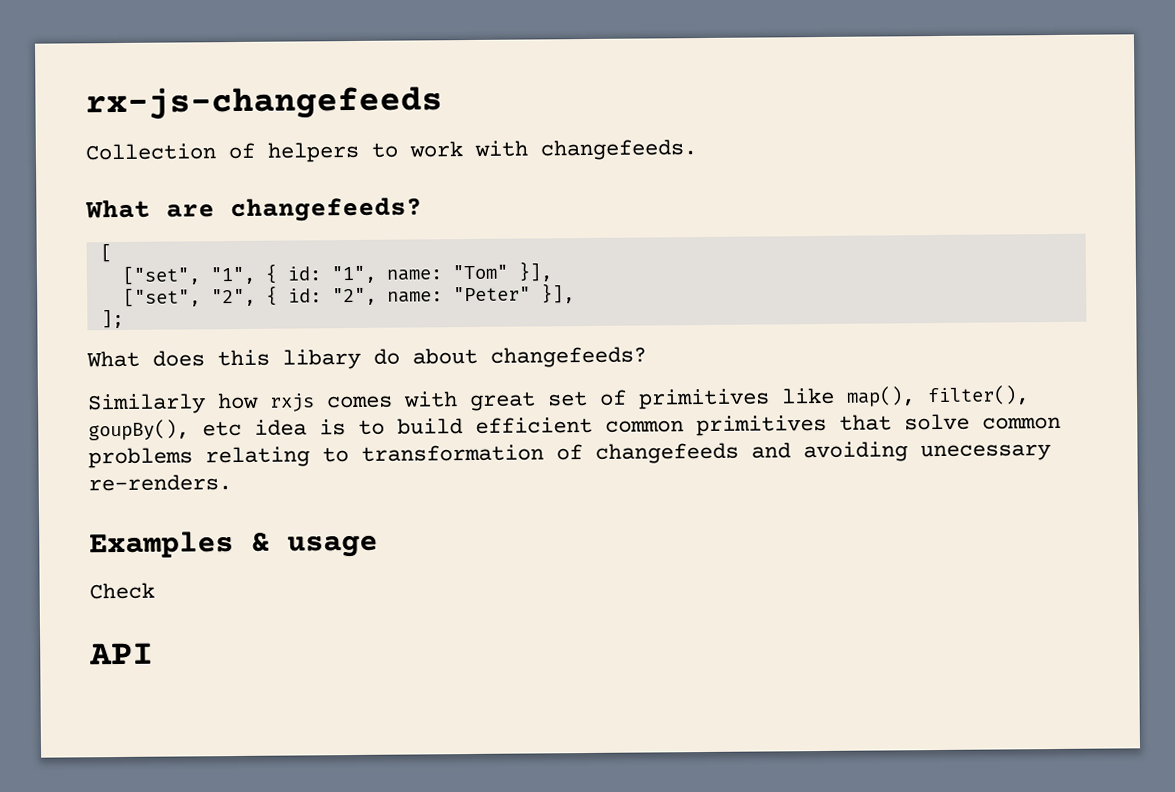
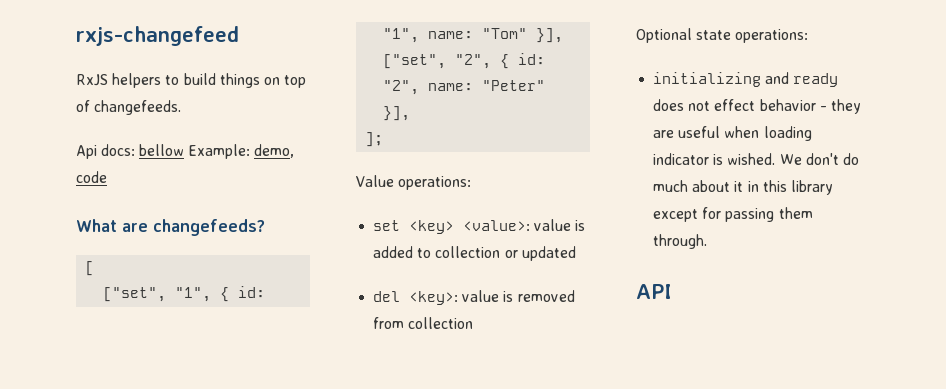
[85,85,443,121] [85,139,697,163] rx-js-changefeeds // Collection of helpers to work with changefeeds. -> [76,26,239,46] [76,73,307,88] [76,100,182,115] [76,144,294,159] [76,171,107,183] rxjs-changefeed // RxJS helpers to build things on top of changefeeds. // Api docs: bellow Example: demo, code
[86,346,647,370] [87,385,1030,415] [88,413,1061,441] [88,441,1051,469] [88,474,232,492] [89,531,378,559] [89,582,155,600] What does this libary do about changefeeds? // Similarly how rxjs comes with great set of primitives like map(), filter(), goupBy(), etc idea is to build efficient common primitives that solve common problems relating to transformation of changefeeds and avoiding unecessary re-renders. // Examples & usage // Check -> [356,175,472,190] [373,219,586,234] [373,246,576,261] [373,290,575,305] [373,317,474,329] [636,28,809,43] [653,72,839,87] [653,99,861,114] [653,126,812,141] [653,153,859,165] [653,180,833,195] [653,207,813,222] [653,234,708,249] Value operations: // set <key> <value>: value is added to collection or updated // del <key>: value is removed from collection // Optional state operations: // initializing and ready does not effect behavior - they are useful when loading indicator is wished. We don't do much about it in this library except for passing them through.

